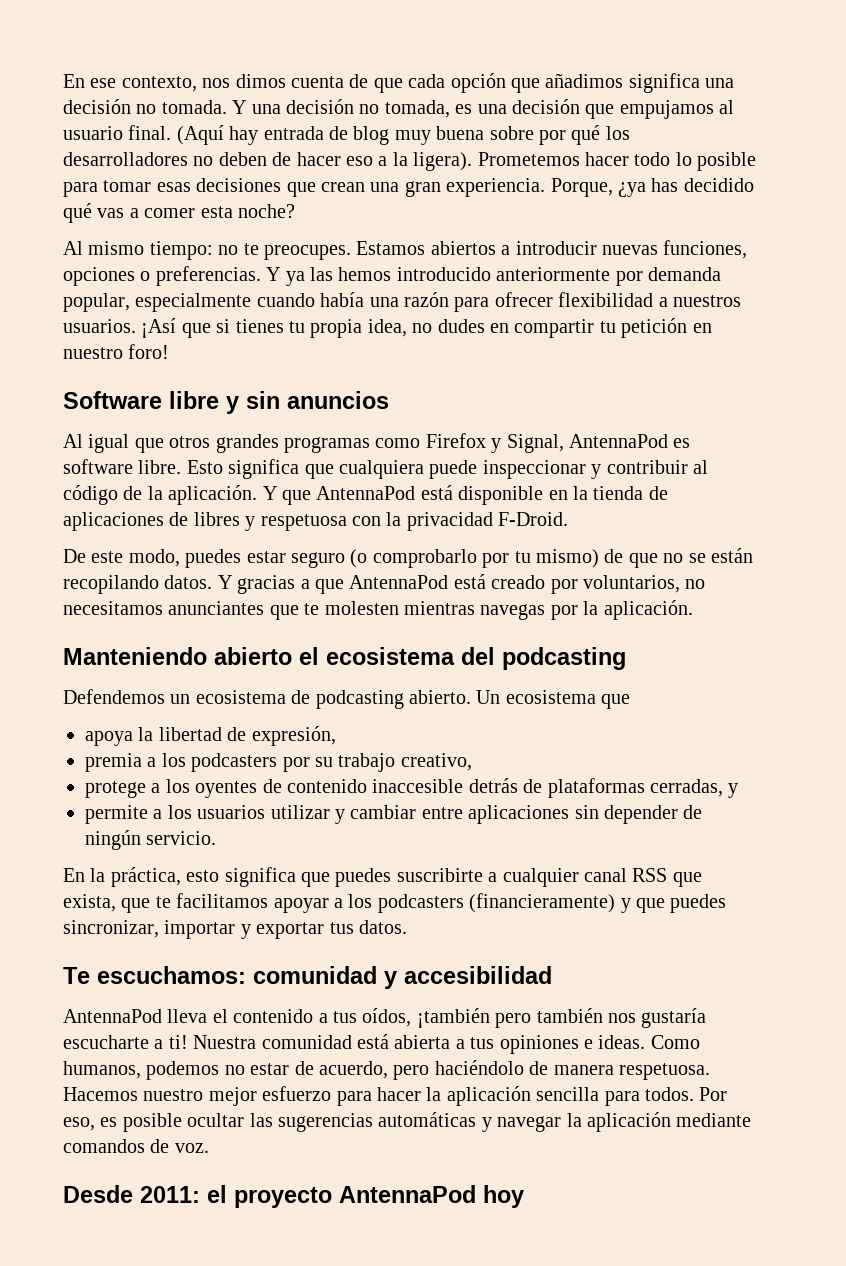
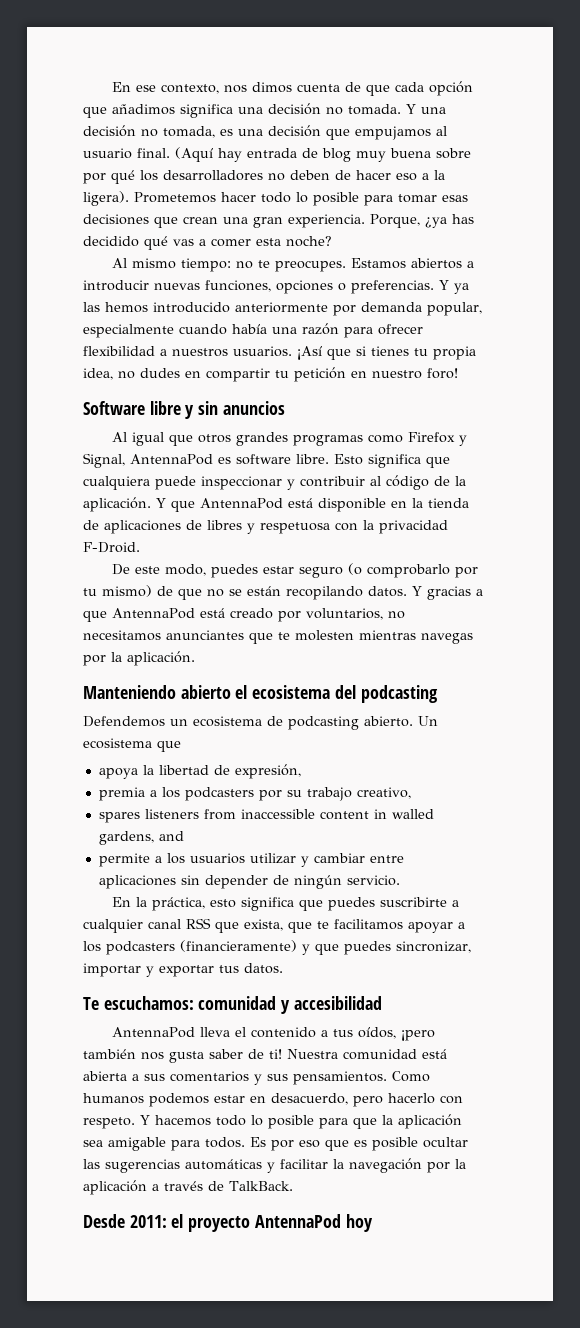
[85,778,739,798] protege a los oyentes de contenido inaccesible detrás de plataformas cerradas, y -> [98,809,434,823] [98,831,184,845] spares listeners from inaccessible content in walled gardens, and
[416,1008,707,1028] [63,1035,164,1049] ¡también pero también nos gustaría escucharte a -> [400,1030,435,1041] [83,1049,264,1063] ¡pero también nos gusta saber de
[470,1035,700,1054] [63,1060,710,1080] [63,1086,728,1106] [63,1117,95,1131] tus opiniones e ideas. Como humanos, podemos no estar de acuerdo, pero haciéndolo de manera respetuosa. Hacemos nuestro mejor esfuerzo para hacer la aplicación sencilla para todos. Por eso, -> [144,1071,430,1085] [83,1093,463,1107] [83,1114,462,1129] [83,1137,349,1151] sus comentarios y sus pensamientos. Como humanos podemos estar en desacuerdo, pero hacerlo con respeto. Y hacemos todo lo posible para que la aplicación sea amigable para todos. Es por eso que
[497,1112,752,1132] [63,1139,209,1153] navegar la aplicación mediante comandos de voz. -> [280,1158,466,1173] [83,1180,293,1195] facilitar la navegación por la aplicación a través de TalkBack.

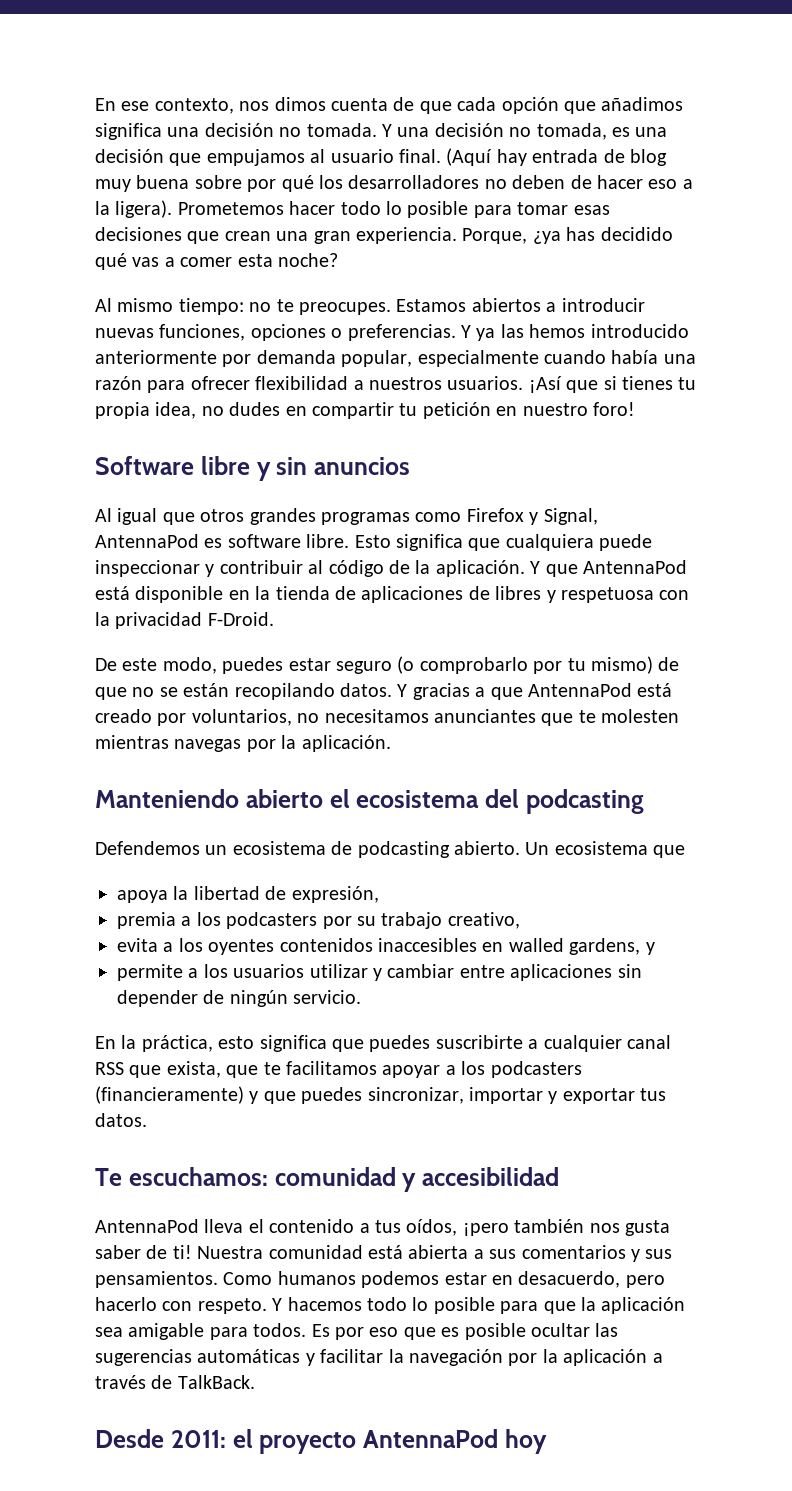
[98,809,387,823] spares listeners from inaccessible content in -> [117,938,504,955] evita a los oyentes contenidos inaccesibles en
[158,831,184,841] and -> [645,942,655,955] y

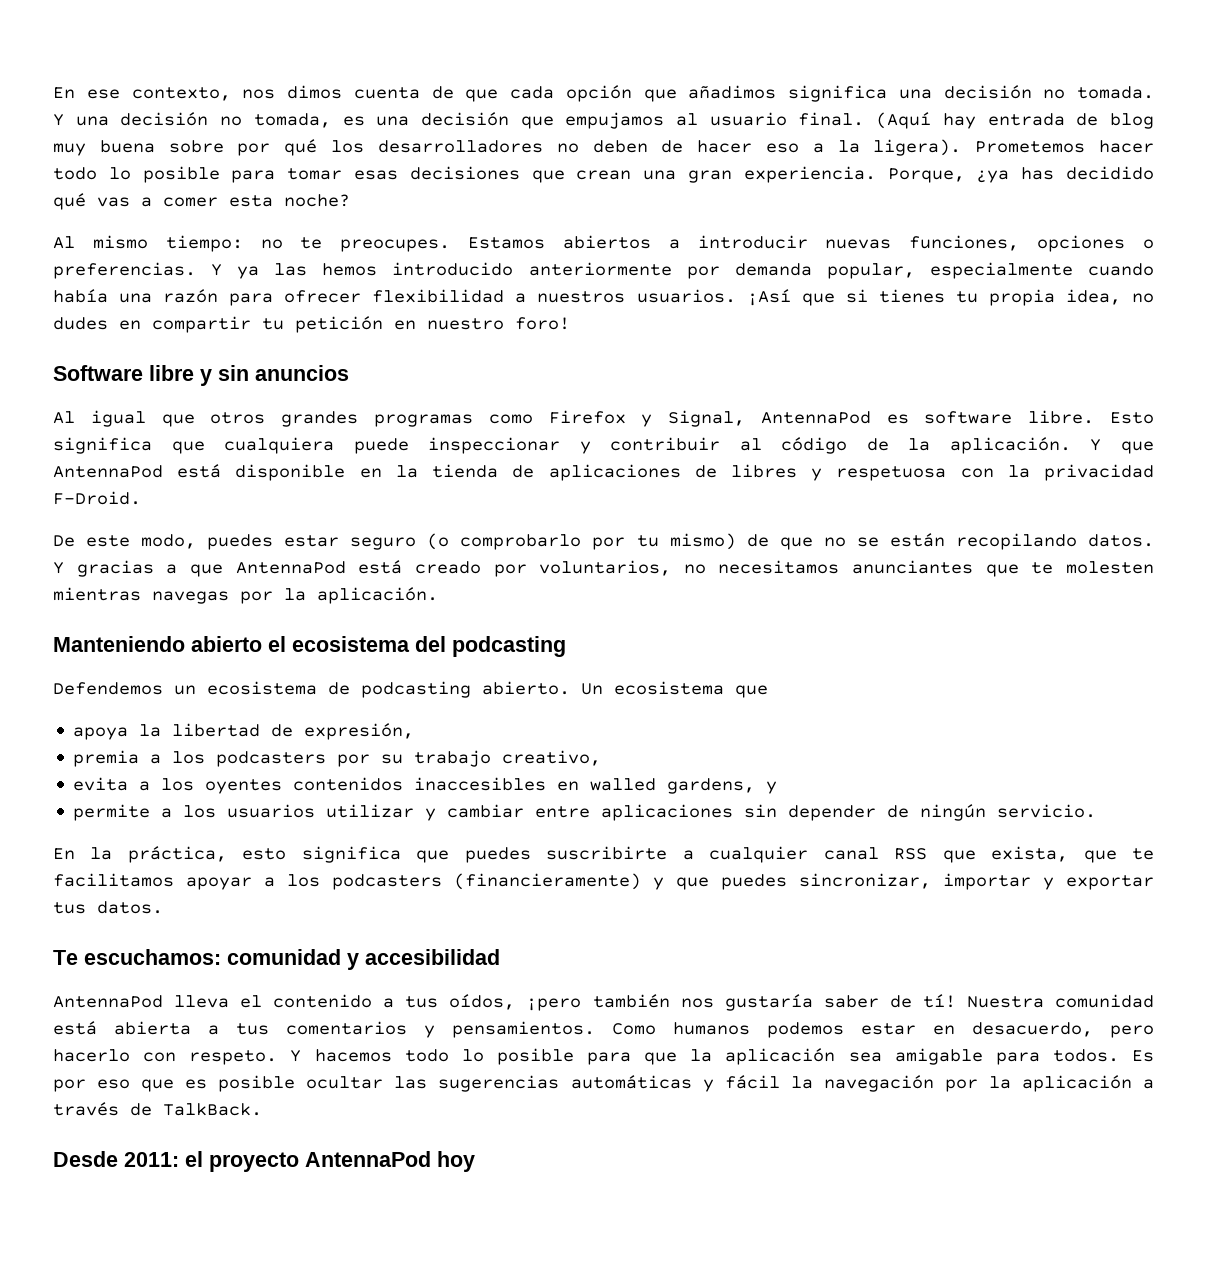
[624,1220,670,1236] gusta -> [724,994,813,1011] gustaría
[172,1245,192,1259] ti! -> [922,994,956,1008] tí!
[489,1249,517,1259] sus -> [236,1023,269,1035] tus
[645,1249,673,1259] sus -> (435, 1031) none
[320,1349,384,1363] facilitar -> [724,1075,780,1089] fácil

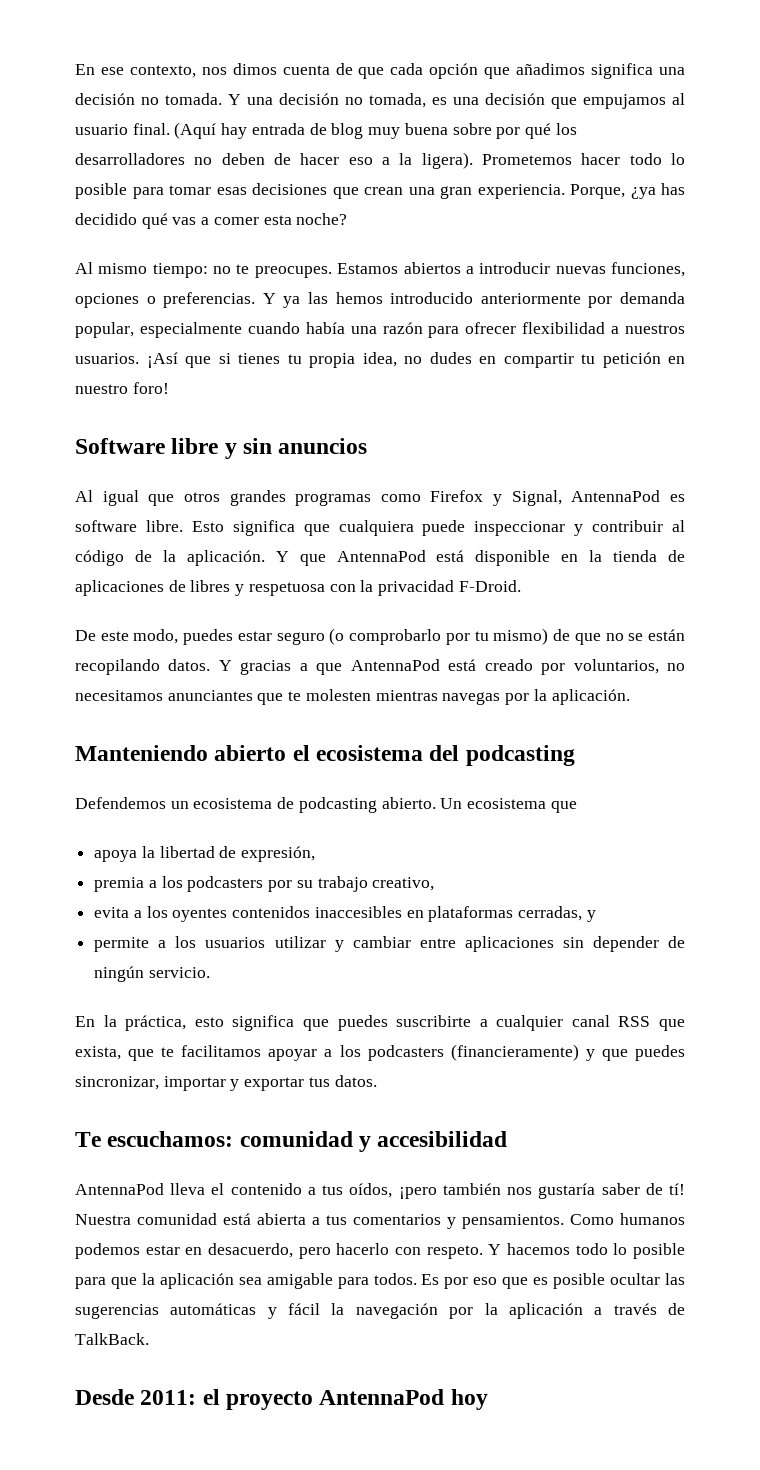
[590,778,756,794] walled gardens, -> [428,906,583,922] plataformas cerradas,

